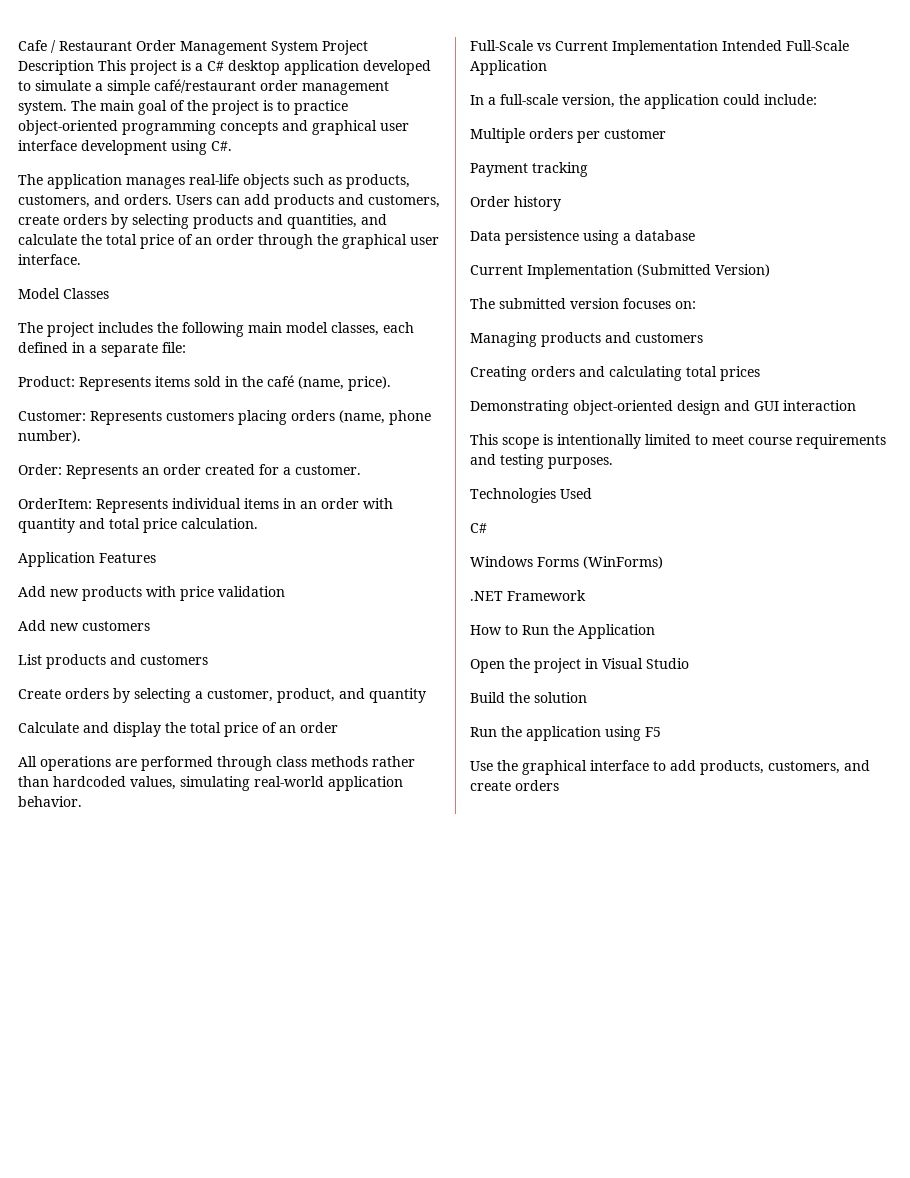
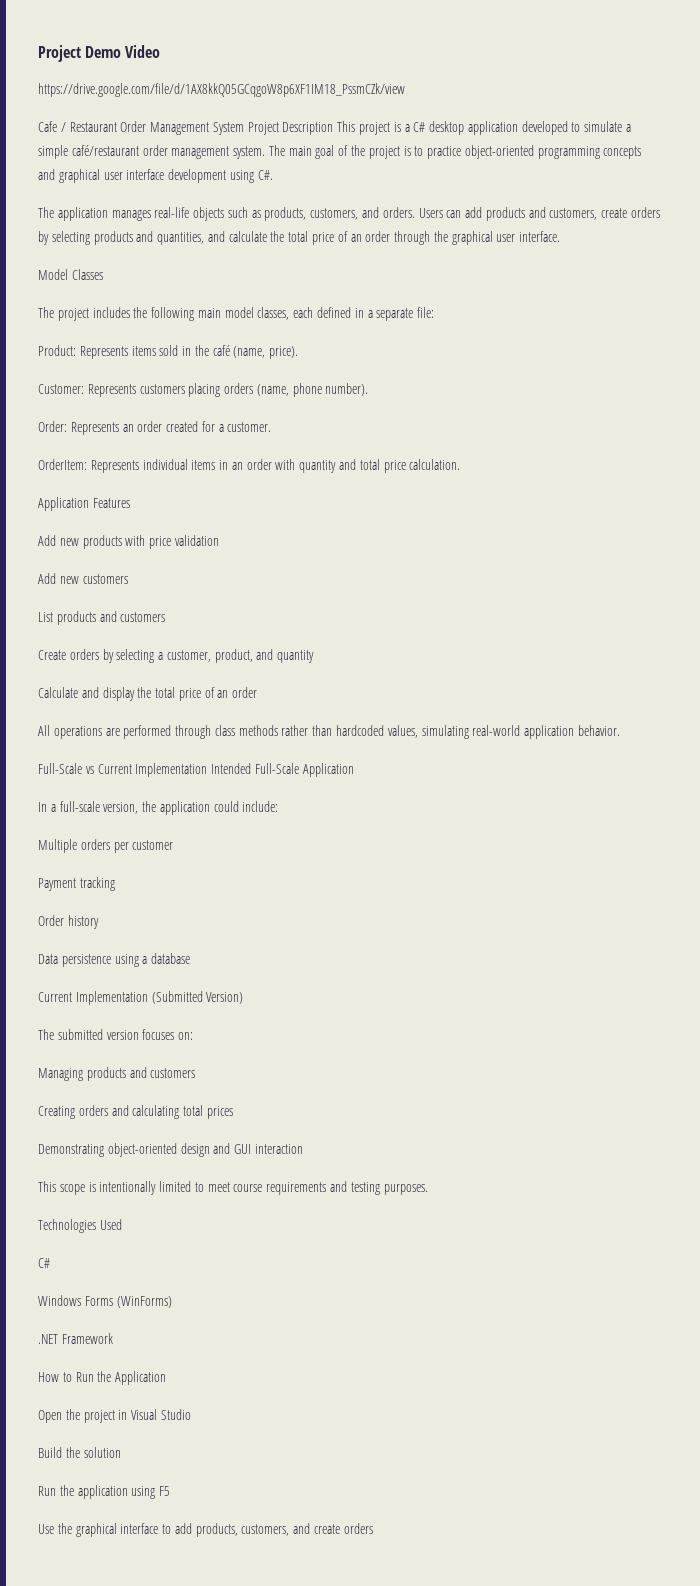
(18, 45) none -> [38,45,161,62] [38,83,405,97] Project Demo Video // https://drive.google.com/file/d/1AX8kkQ05GCqgoW8p6XF1IM18_PssmCZk/view //

